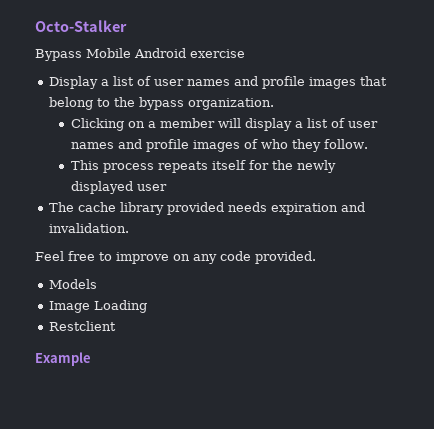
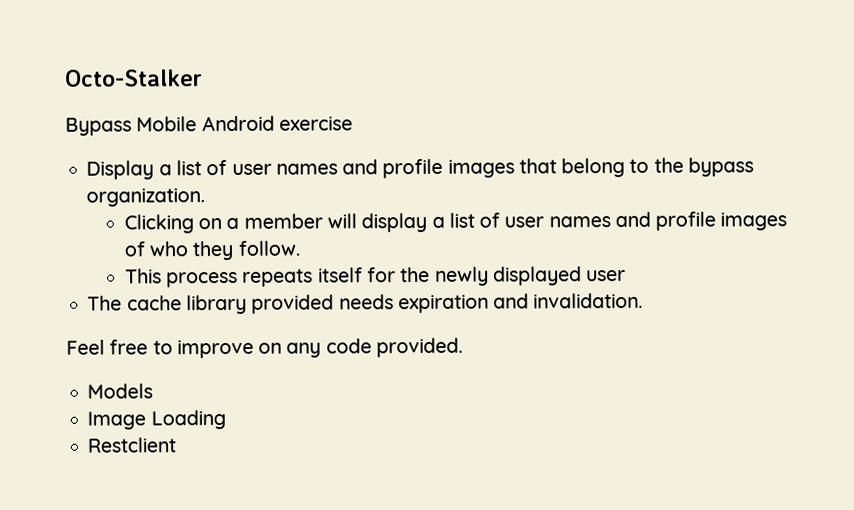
[35,352,91,366] // Example -> (177, 445) none

